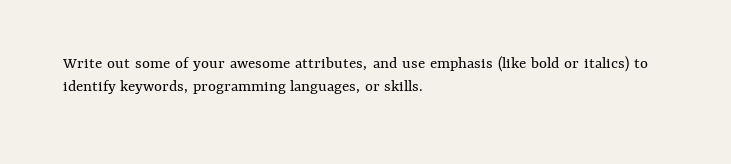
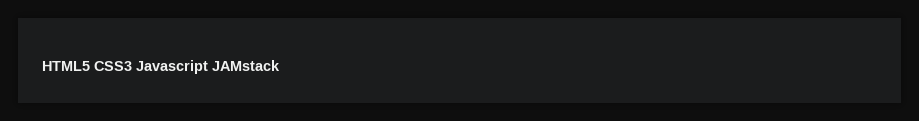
[62,56,648,72] [63,80,424,94] Write out some of your awesome attributes, and use emphasis (like bold or italics) to identify keywords, programming languages, or skills. -> [42,60,280,74] HTML5 CSS3 Javascript JAMstack

